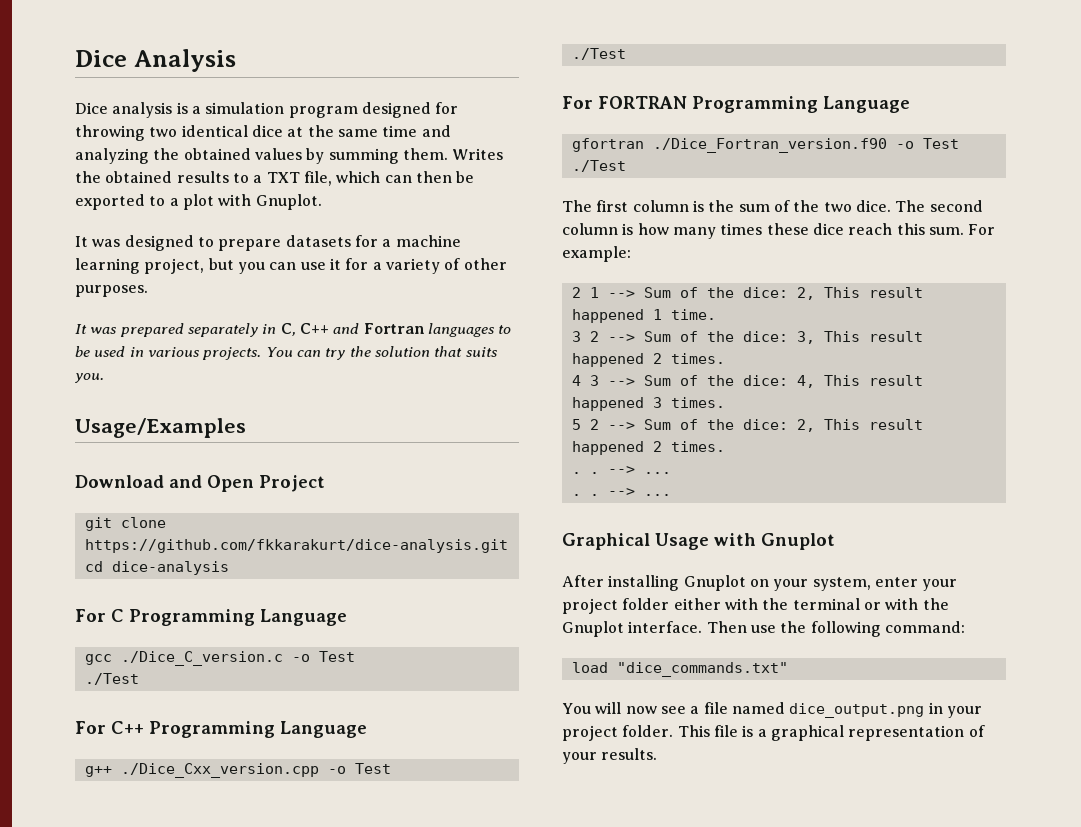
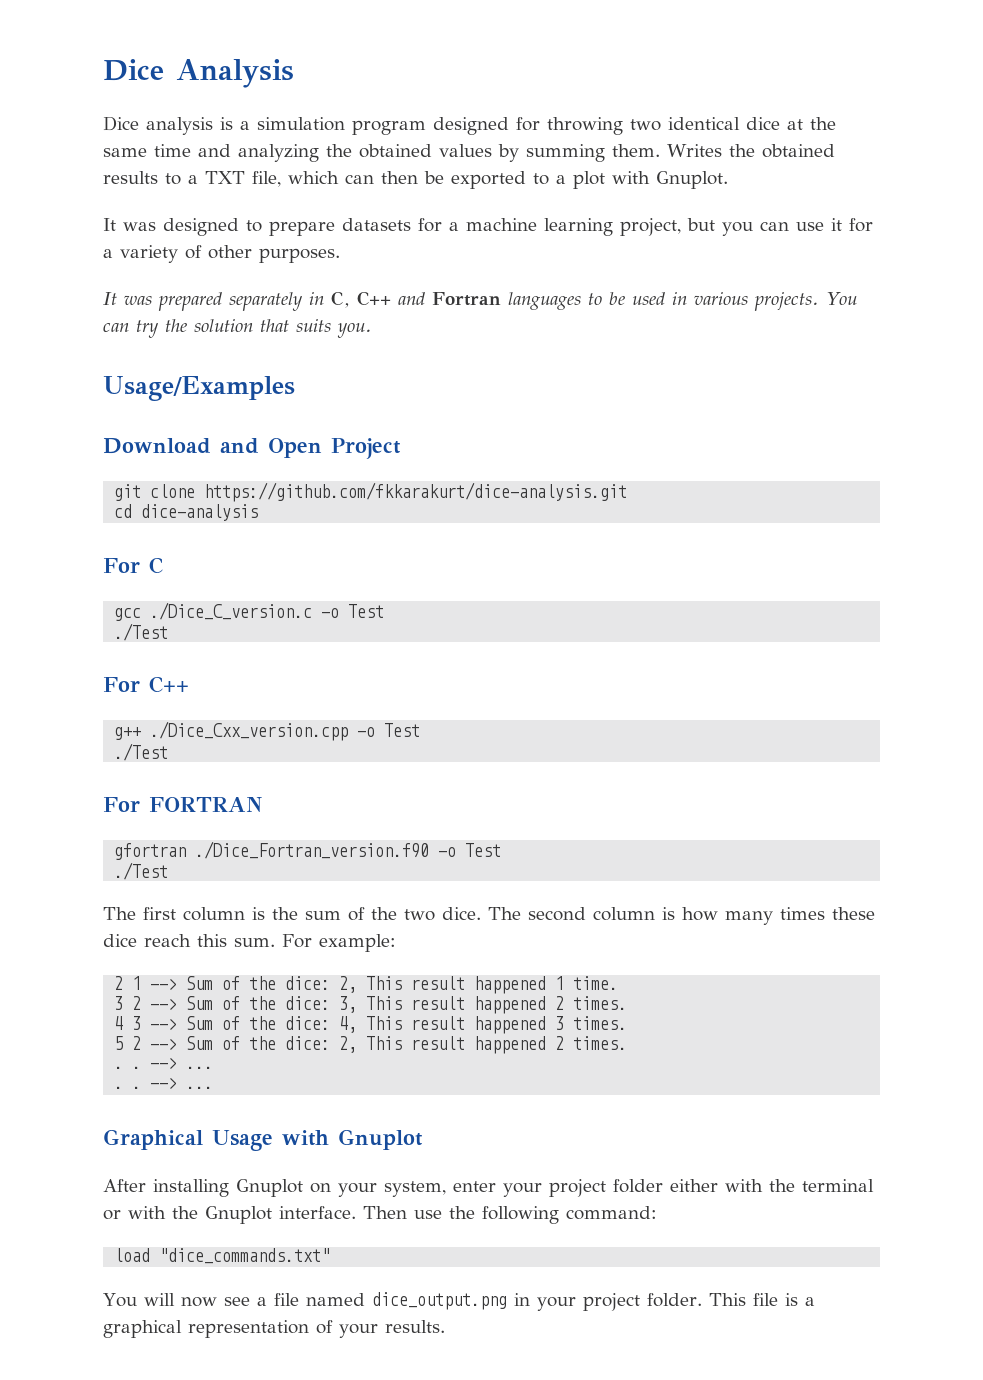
[129,609,347,626] Programming Language -> (163, 565) none
[149,721,367,738] Programming Language -> (189, 684) none
[692,96,910,113] Programming Language -> (262, 804) none

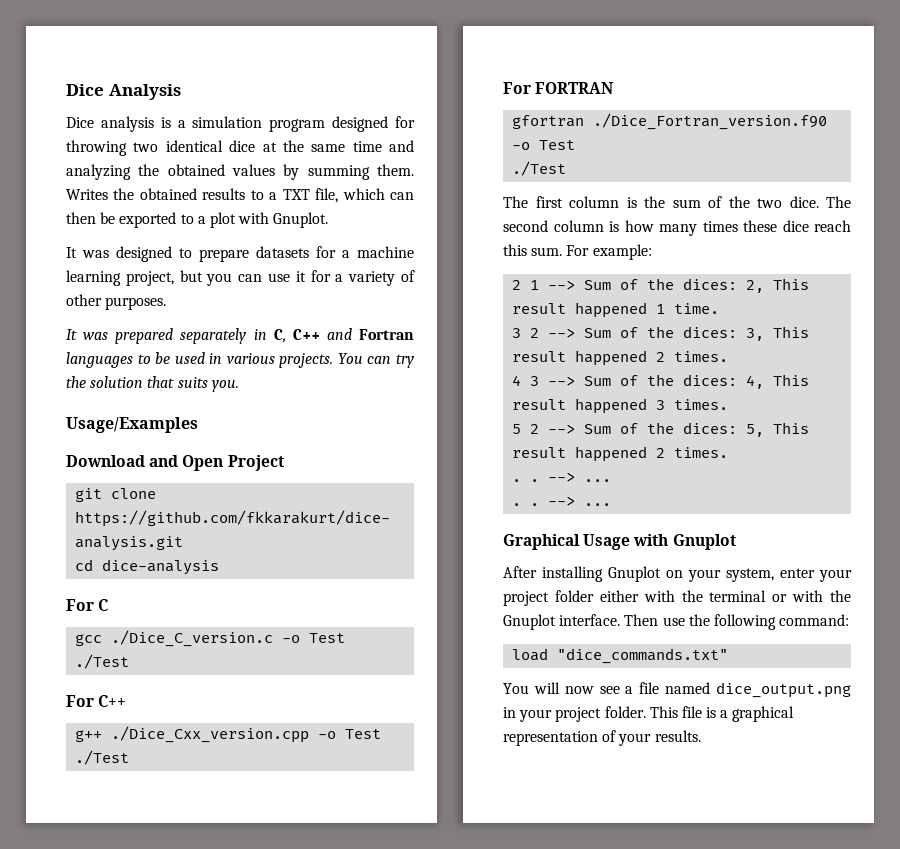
[285,976,331,990] dice: -> [683,278,738,290] dices:
[285,996,331,1010] dice: -> [683,326,738,338] dices:
[285,1016,331,1030] dice: -> [683,374,738,386] dices:
[285,1036,358,1053] dice: 2, -> [683,422,765,437] dices: 5,

